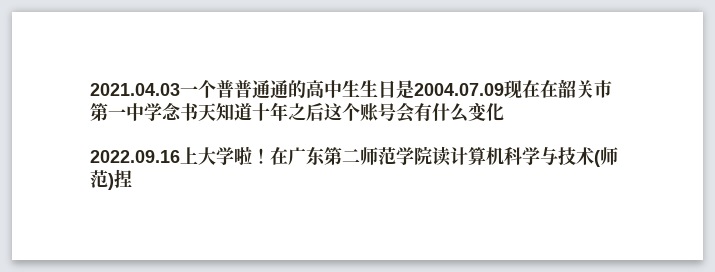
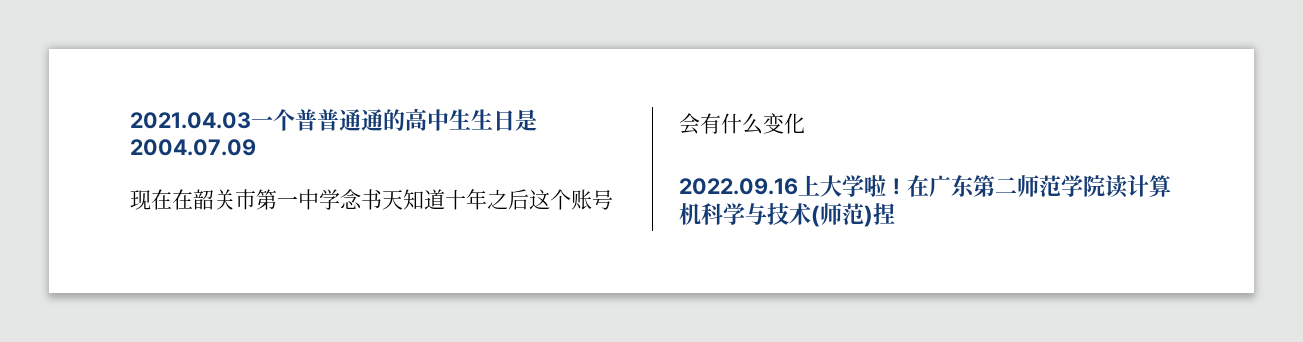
(504, 89) none -> (256, 147) //

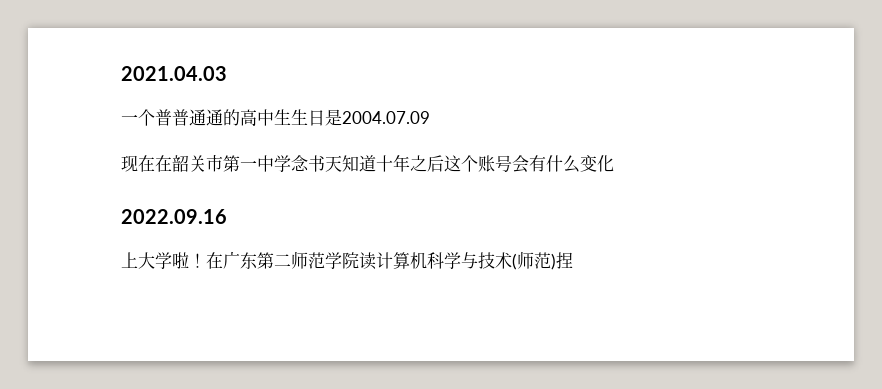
(251, 120) none -> (227, 73) //
(798, 186) none -> (227, 216) //

